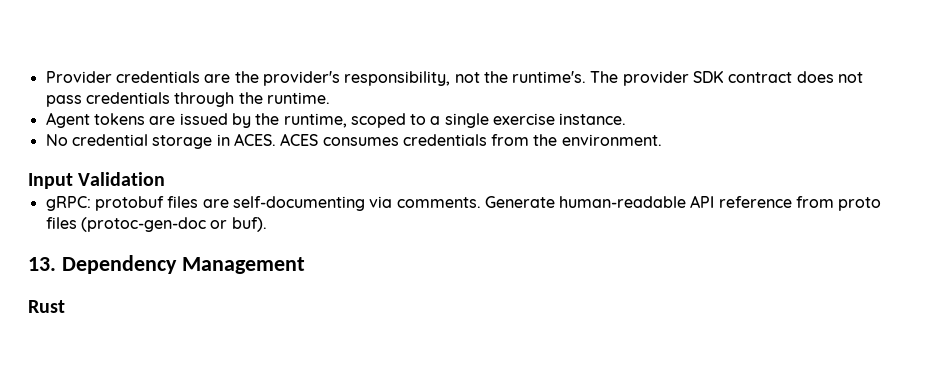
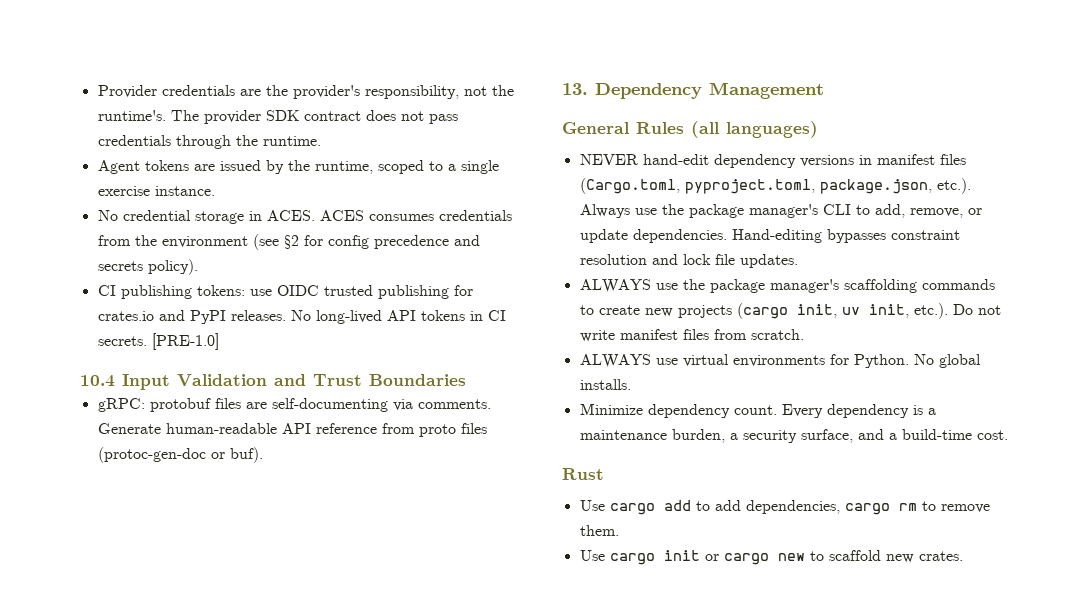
[561,134,662,146] environment. // -> [161,234,480,250] [97,259,198,275] [97,285,473,299] [97,310,506,324] [97,333,219,350] [80,375,115,387] environment (see §2 for config precedence and secrets policy). // CI publishing tokens: use OIDC trusted publishing for crates.io and PyPI releases. No long-lived API tokens in CI secrets. [PRE-1.0] // 10.4
(166, 179) none -> [274,374,466,386] and Trust Boundaries
[28,300,65,313] Rust -> [562,121,818,138] [579,154,966,168] [579,178,971,194] [579,204,982,218] [579,229,960,243] [579,254,798,268] [579,279,995,293] [579,303,1001,319] [579,329,804,342] [579,354,981,368] [579,379,631,390] [579,403,936,418] [579,429,1008,443] [562,468,604,480] [579,500,990,515] [579,525,619,536] [579,550,963,565] General Rules (all languages) // NEVER hand-edit dependency versions in manifest files (Cargo.toml, pyproject.toml, package.json, etc.). Always use the package manager's CLI to add, remove, or update dependencies. Hand-editing bypasses constraint resolution and lock file updates. // ALWAYS use the package manager's scaffolding commands to create new projects (cargo init, uv init, etc.). Do not write manifest files from scratch. // ALWAYS use virtual environments for Python. No global installs. // Minimize dependency count. Every dependency is a maintenance burden, a security surface, and a build-time cost. // Rust // Use cargo add to add dependencies, cargo rm to remove them. // Use cargo init or cargo new to scaffold new crates.

